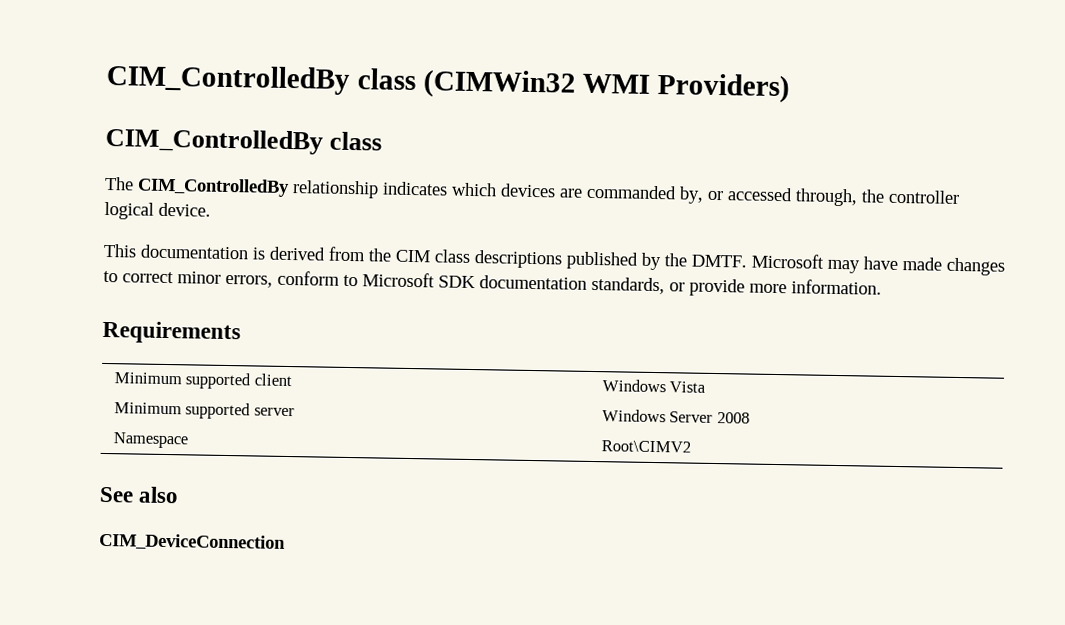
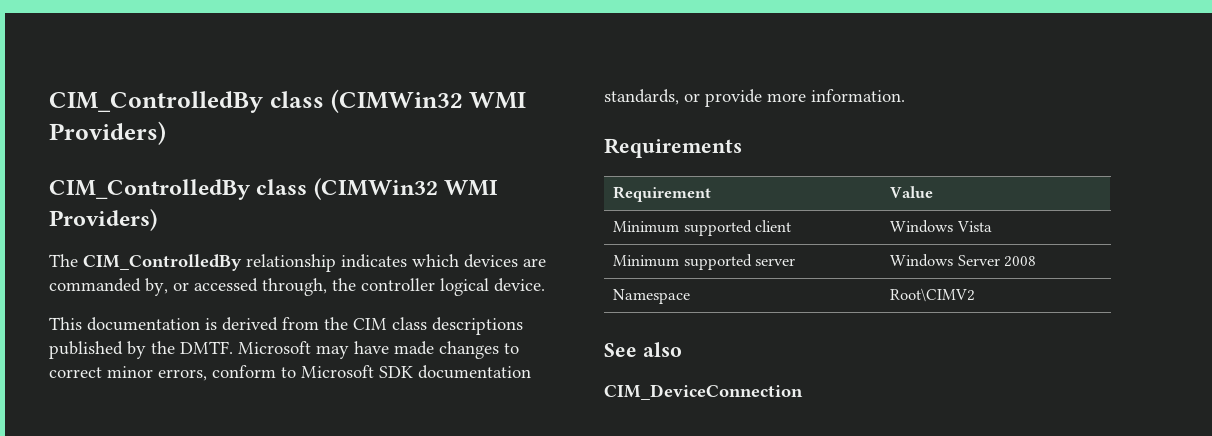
(383, 141) none -> [313,178,499,200] [49,209,157,231] (CIMWin32 WMI Providers)
(241, 332) none -> [613,186,712,202] [890,186,934,198] // Requirement | Value

